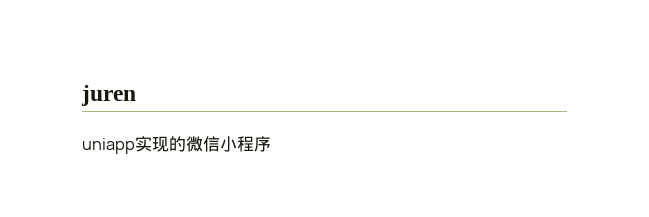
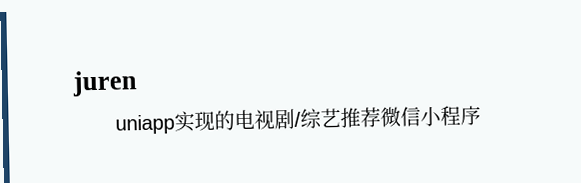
(186, 144) none -> [233,107,381,130] 电视剧/综艺推荐

